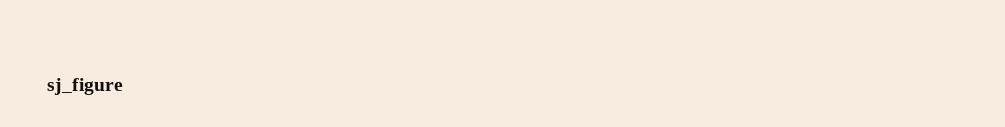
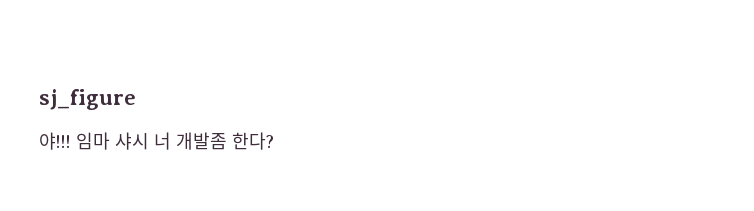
(123, 86) none -> [39,132,274,150] // 야!!! 임마 샤시 너 개발좀 한다?

